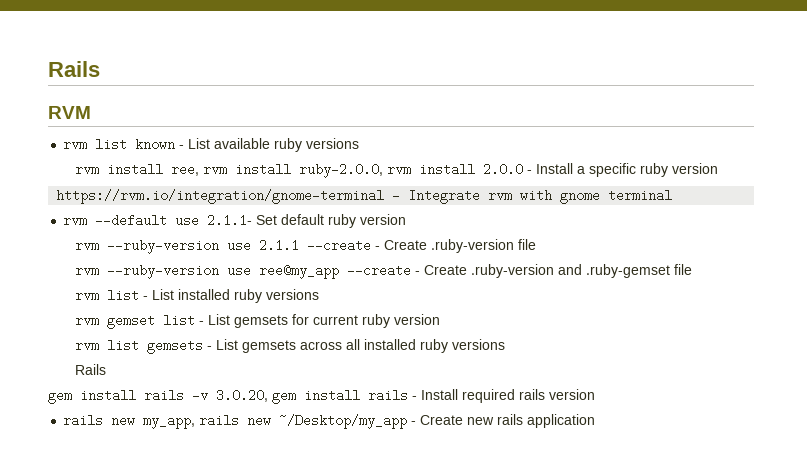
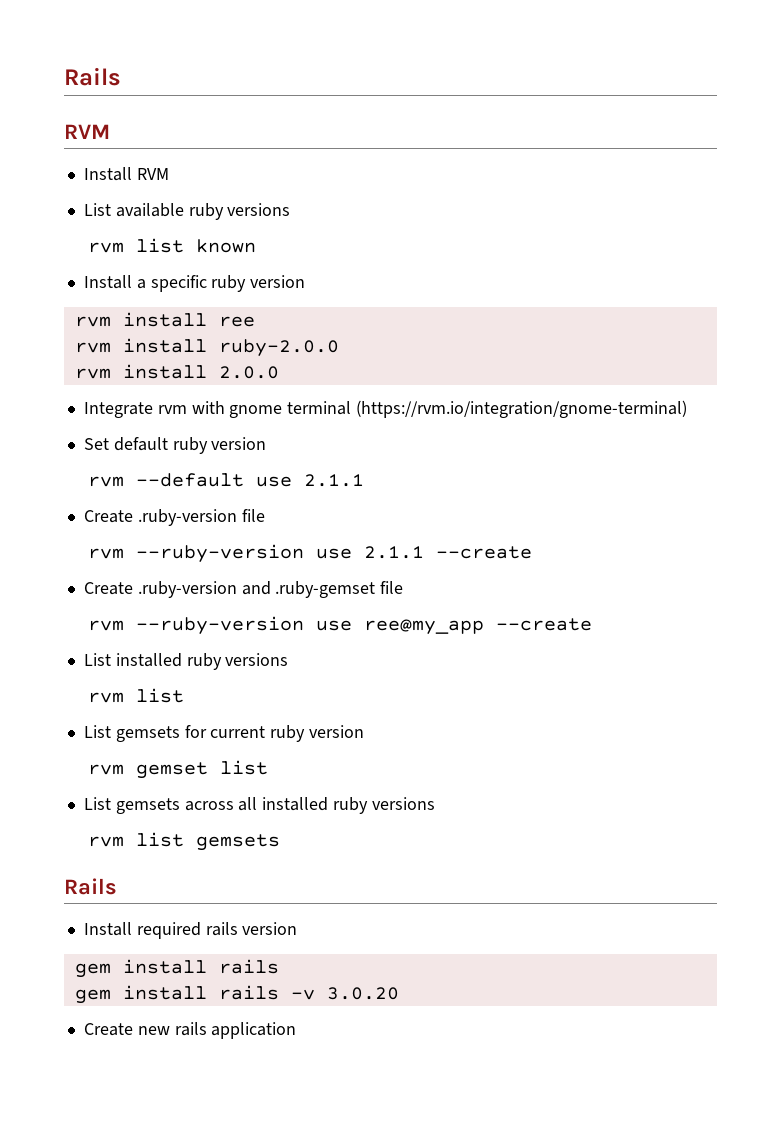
[63,139,185,149] rvm list known - -> [83,167,169,181] Install RVM //
[107,163,533,178] install ree, rvm install ruby-2.0.0, rvm install 2.0.0 - -> [135,238,256,253] list known //
[56,189,401,204] https://rvm.io/integration/gnome-terminal - -> [74,312,255,327] [74,338,339,357] [74,364,279,379] rvm install ree // rvm install ruby-2.0.0 // rvm install 2.0.0 //
[63,214,253,227] // rvm --default use 2.1.1- -> [356,400,688,418] (https://rvm.io/integration/gnome-terminal) //
[107,239,381,254] --ruby-version use 2.1.1 --create - -> [135,473,364,487] --default use 2.1.1 //
[259,264,421,279] ree@my_app --create - -> [363,546,532,559] 2.1.1 --create //
[107,290,149,300] list - -> [135,616,592,635] --ruby-version use ree@my_app --create //
[107,314,205,329] gemset list - -> [135,688,184,703] list //
[107,339,213,354] list gemsets - -> [135,760,268,779] gemset list //
[75,364,107,375] [48,389,595,404] [63,414,417,429] Rails // gem install rails -v 3.0.20, gem install rails - Install required rails version // rails new my_app, rails new ~/Desktop/my_app - -> [87,832,280,851] [64,878,117,895] [83,922,298,939] [74,959,279,978] [74,985,399,1004] rvm list gemsets // Rails // Install required rails version // gem install rails // gem install rails -v 3.0.20 //

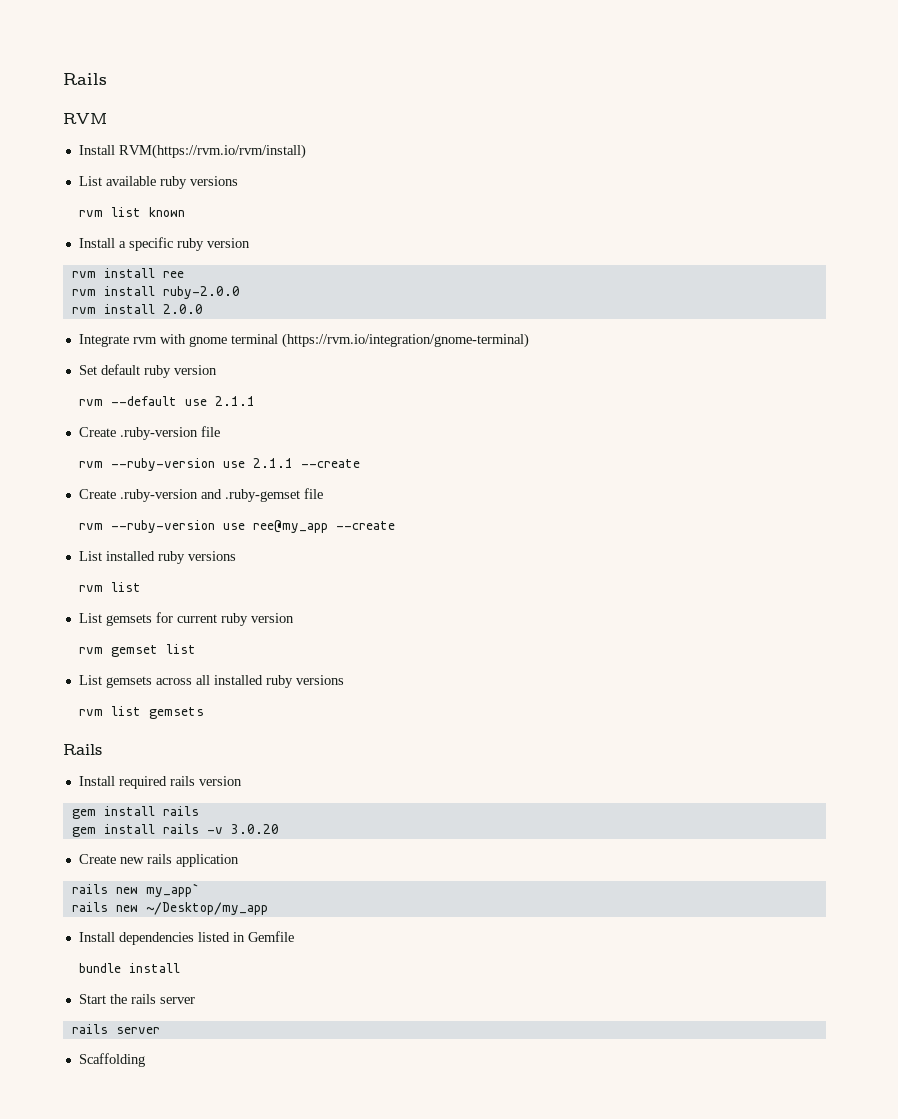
[136,168,169,180] RVM -> [118,144,306,159] RVM(https://rvm.io/rvm/install)
(297, 1030) none -> [71,883,200,897] [71,902,268,915] [78,931,294,945] [79,963,181,973] [78,994,195,1004] [71,1024,160,1034] [78,1053,145,1067] // rails new my_app` // rails new ~/Desktop/my_app // Install dependencies listed in Gemfile // bundle install // Start the rails server // rails server // Scaffolding

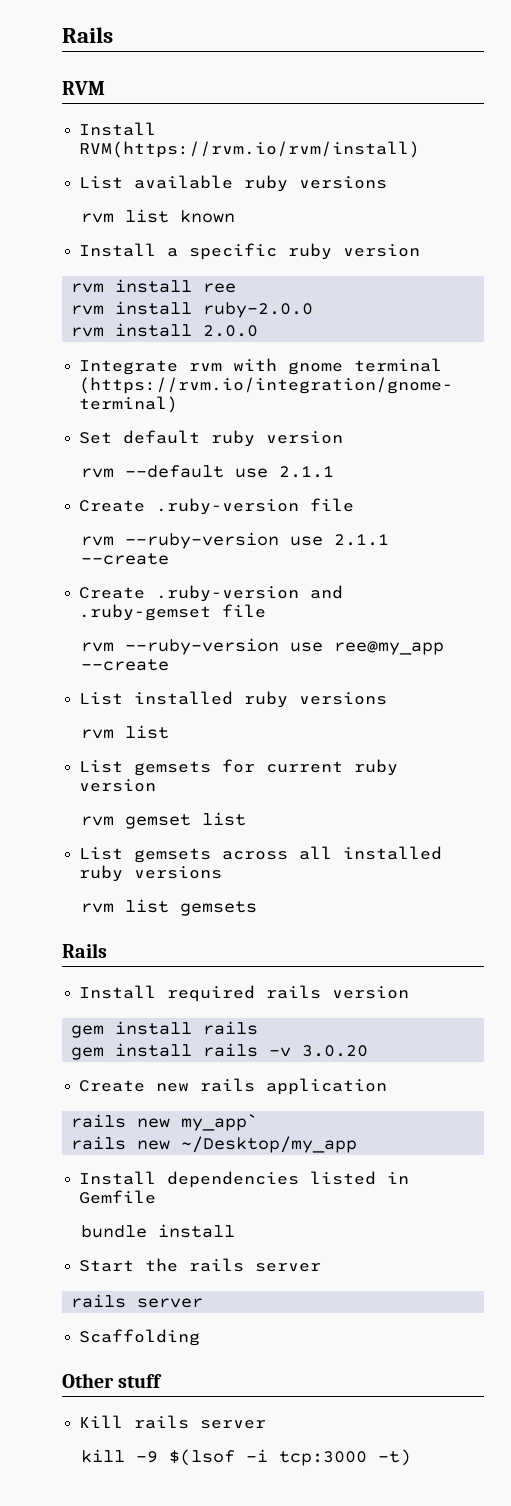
(145, 1060) none -> [62,1373,163,1388] [79,1415,267,1429] [80,1449,411,1466] // Other stuff // Kill rails server // kill -9 $(lsof -i tcp:3000 -t)

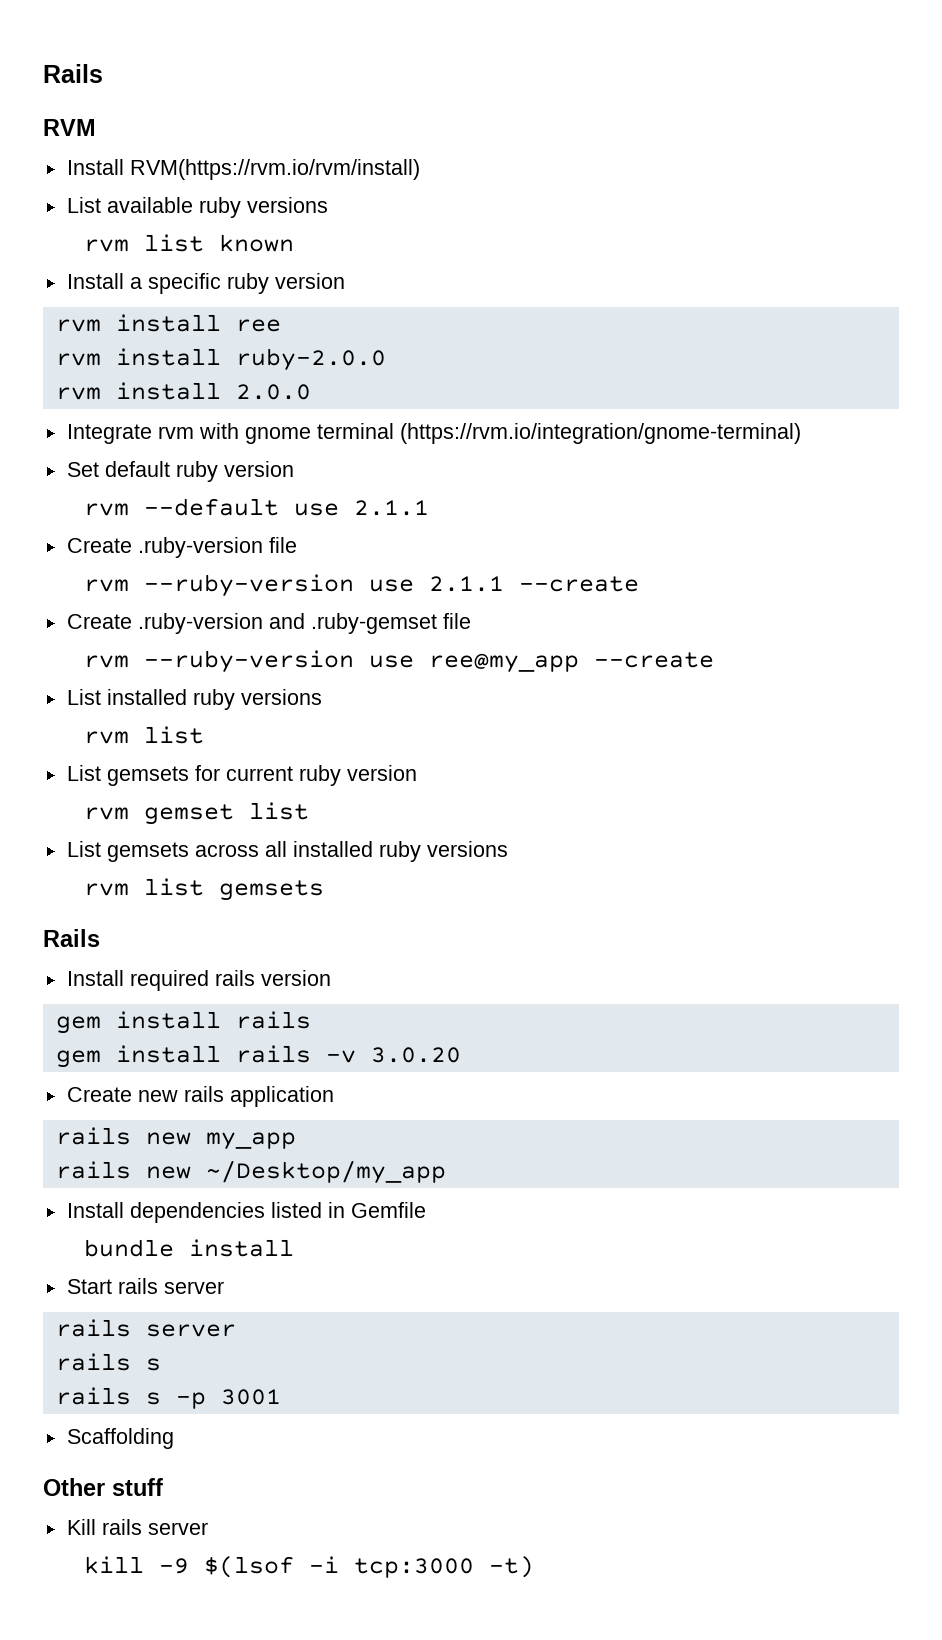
[181,1114,259,1131] my_app` -> [205,1132,296,1150] my_app
[145,1258,179,1272] the -> (112, 1286) none
(204, 1303) none -> [55,1353,161,1371] [55,1387,281,1409] // rails s // rails s -p 3001

